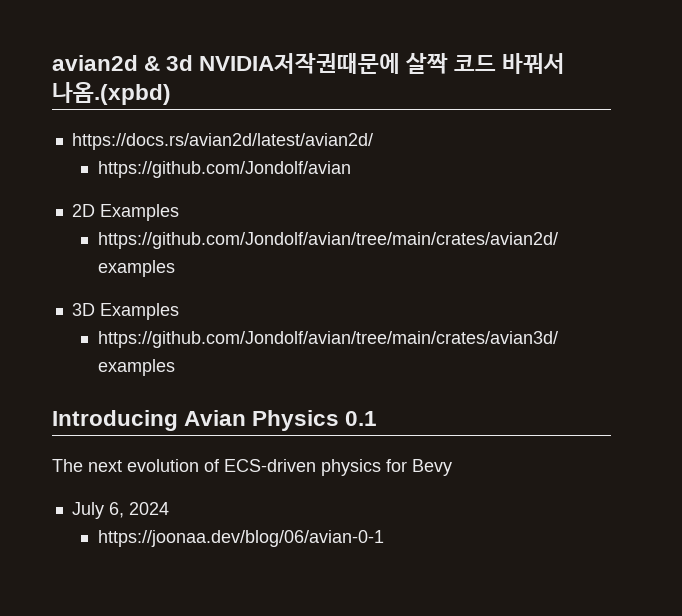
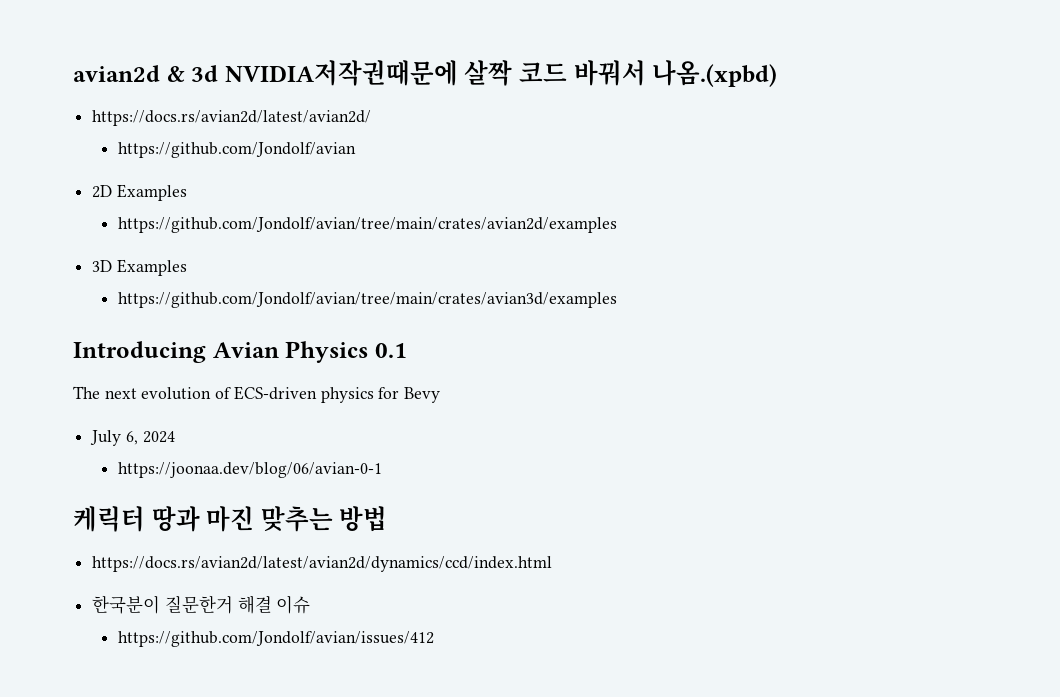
(384, 538) none -> [73,506,388,532] [92,556,553,572] [92,595,311,614] [117,631,434,647] // 케릭터 땅과 마진 맞추는 방법 // https://docs.rs/avian2d/latest/avian2d/dynamics/ccd/index.html // 한국분이 질문한거 해결 이슈 // https://github.com/Jondolf/avian/issues/412

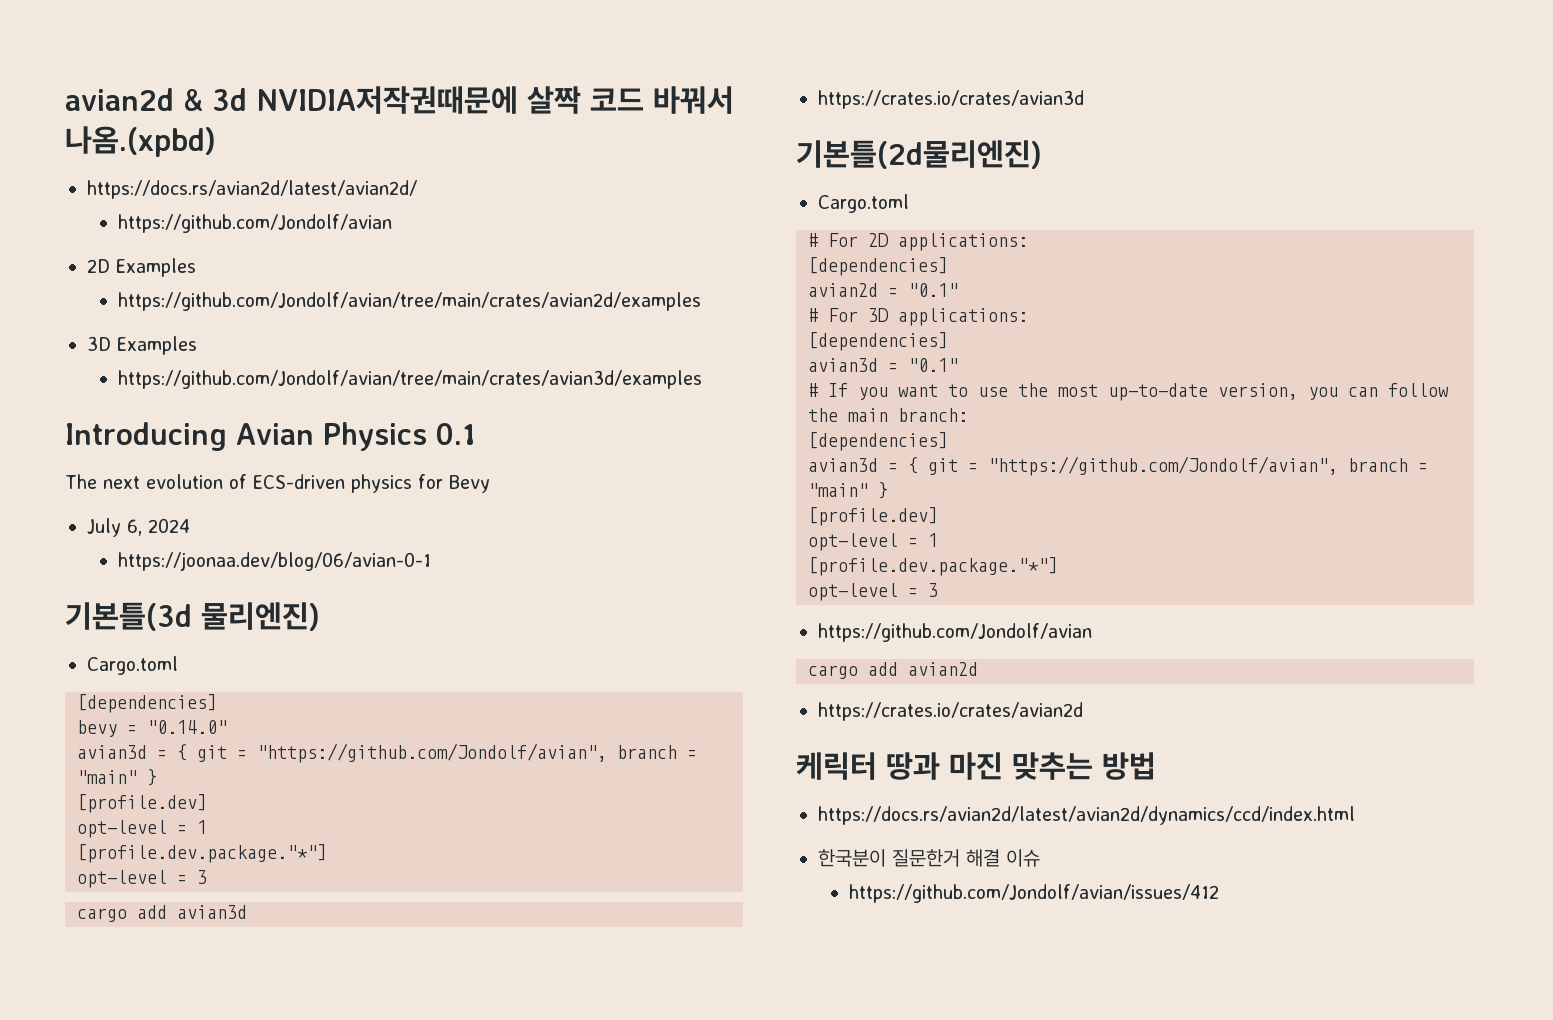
(382, 470) none -> [65,602,320,631] [87,656,178,675] [77,694,217,713] [77,720,227,737] [77,743,697,763] [77,769,157,786] [77,794,207,813] [77,820,207,838] [77,844,327,863] [77,870,207,888] [77,905,247,922] [818,90,1084,109] [796,140,1042,169] [818,194,909,213] [808,233,1028,251] [808,257,948,276] [808,283,958,297] [808,308,1028,326] [808,332,948,351] [808,358,958,372] [808,383,1449,401] [808,408,968,422] [808,432,948,451] [808,456,1428,476] [808,482,888,499] [808,507,938,526] [808,533,938,551] [808,557,1058,576] [808,583,938,601] [818,623,1092,642] [808,662,978,679] [818,702,1083,721] // 기본틀(3d 물리엔진) // Cargo.toml // [dependencies] // bevy = "0.14.0" // avian3d = { git = "https://github.com/Jondolf/avian", branch = "main" } // [profile.dev] // opt-level = 1 // [profile.dev.package."*"] // opt-level = 3 // cargo add avian3d // https://crates.io/crates/avian3d // 기본틀(2d물리엔진) // Cargo.toml // # For 2D applications: // [dependencies] // avian2d = "0.1" // # For 3D applications: // [dependencies] // avian3d = "0.1" // # If you want to use the most up-to-date version, you can follow the main branch: // [dependencies] // avian3d = { git = "https://github.com/Jondolf/avian", branch = "main" } // [profile.dev] // opt-level = 1 // [profile.dev.package."*"] // opt-level = 3 // https://github.com/Jondolf/avian // cargo add avian2d // https://crates.io/crates/avian2d

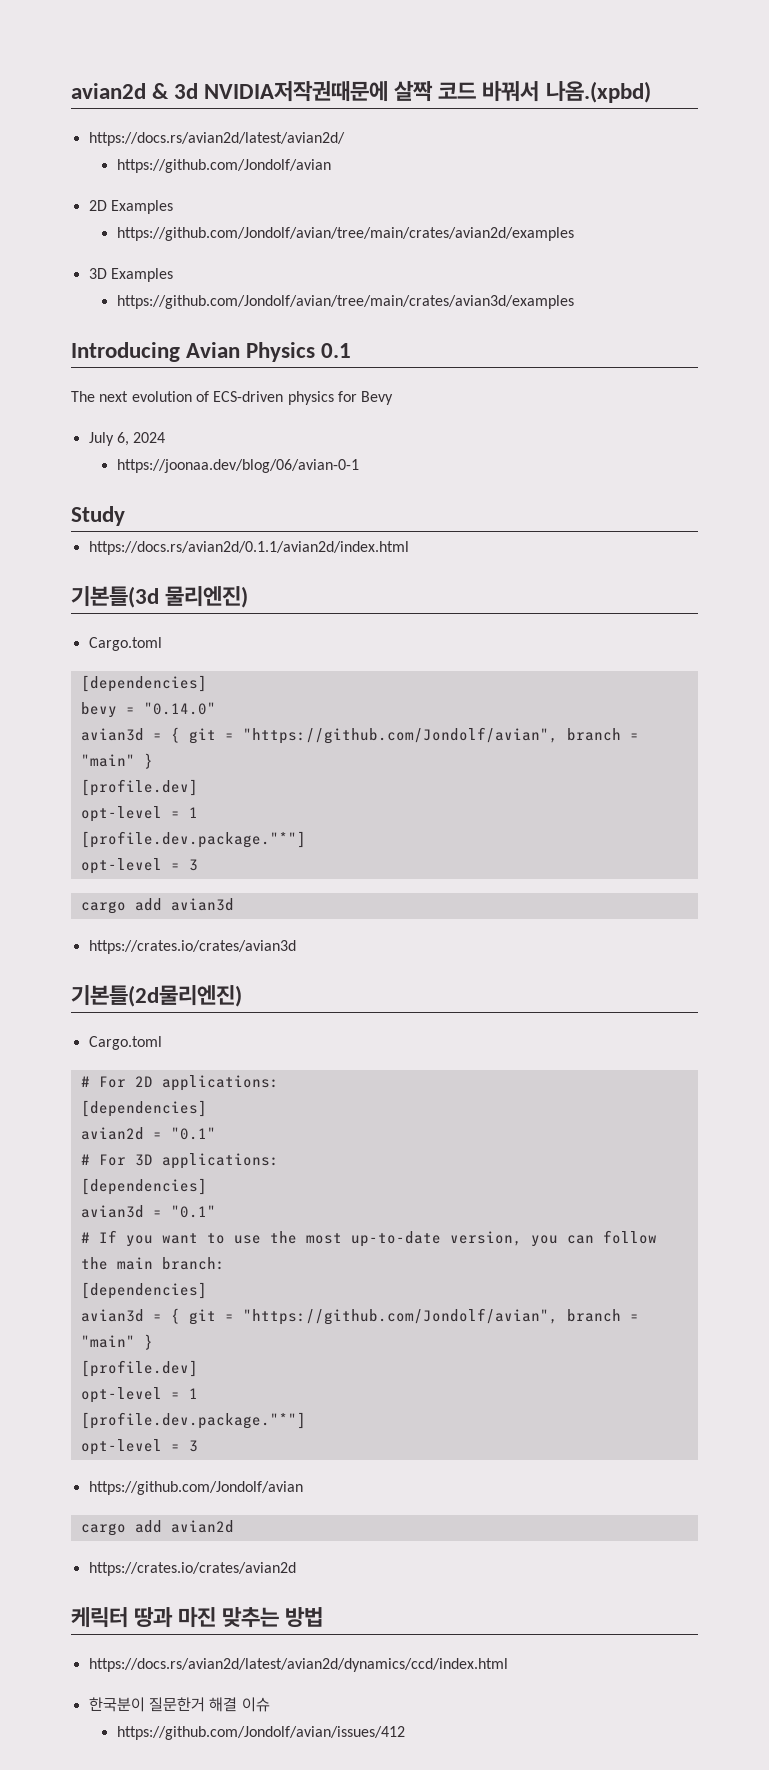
(431, 561) none -> [71,506,125,526] [88,541,409,555] // Study // https://docs.rs/avian2d/0.1.1/avian2d/index.html

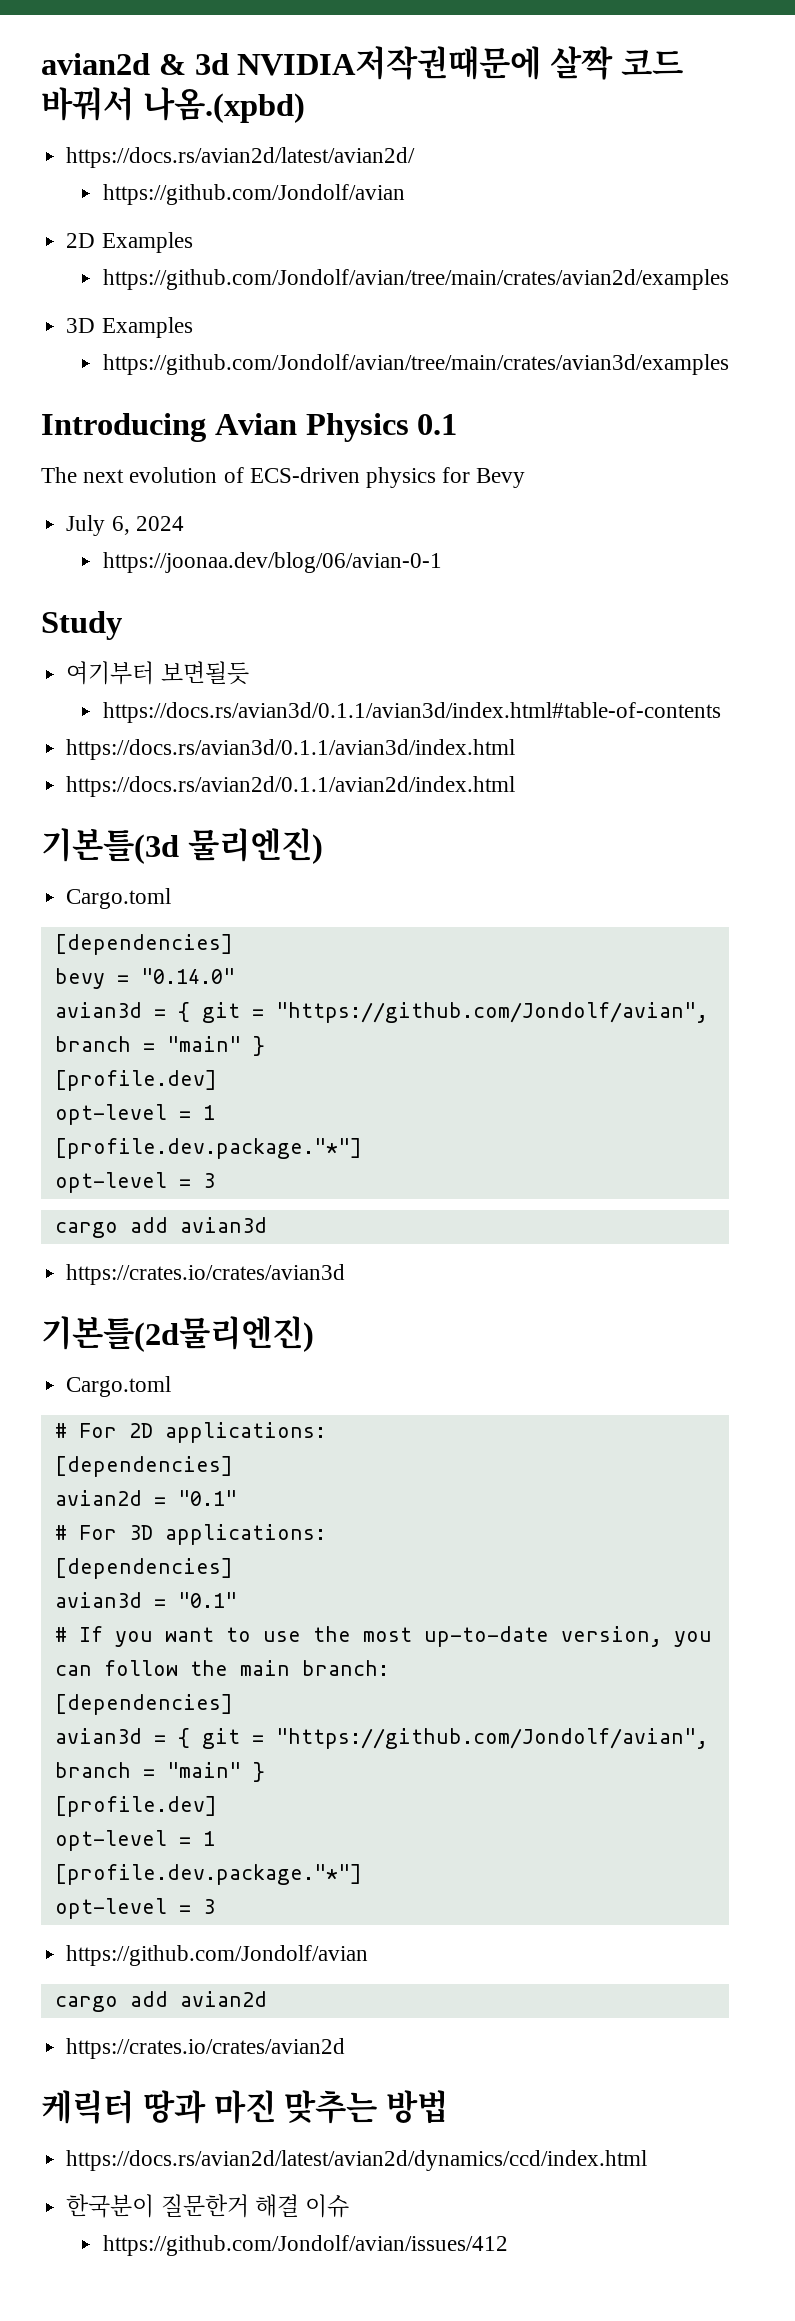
(125, 516) none -> [66,661,249,685] [102,702,721,723] [66,739,516,760] // 여기부터 보면될듯 // https://docs.rs/avian3d/0.1.1/avian3d/index.html#table-of-contents // https://docs.rs/avian3d/0.1.1/avian3d/index.html

